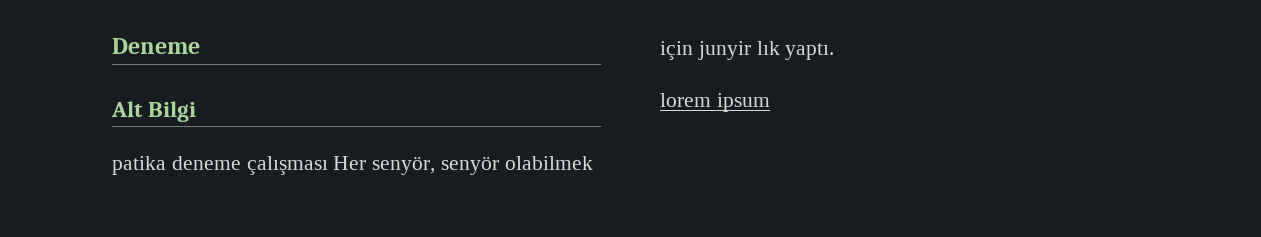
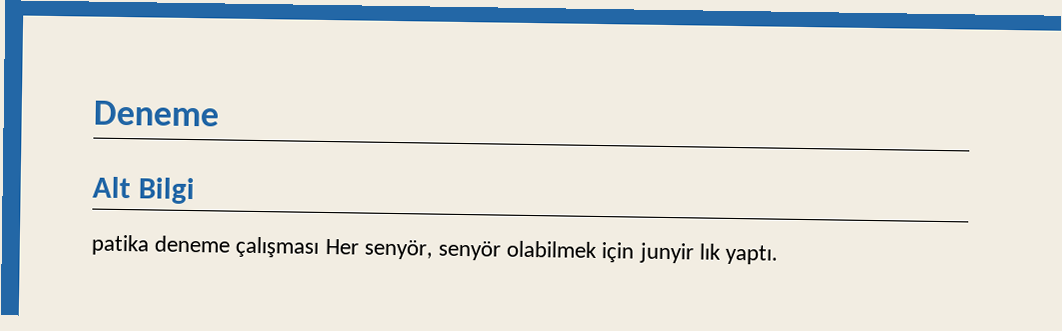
[660,93,770,112] // lorem ipsum -> (779, 254) none

